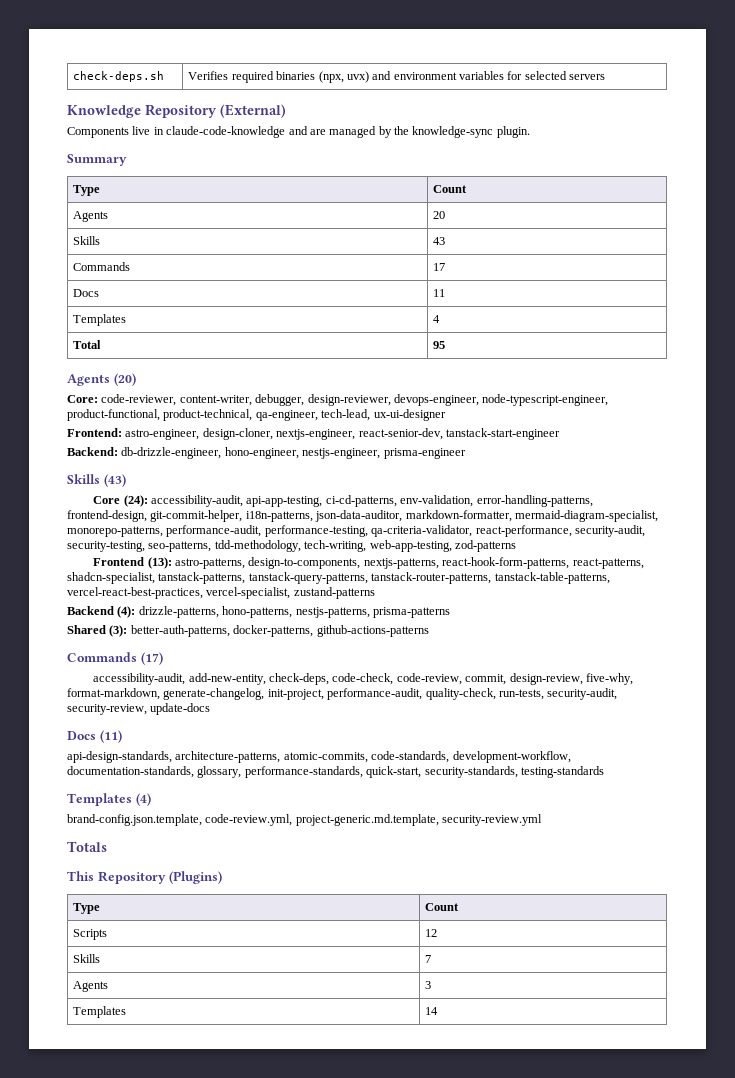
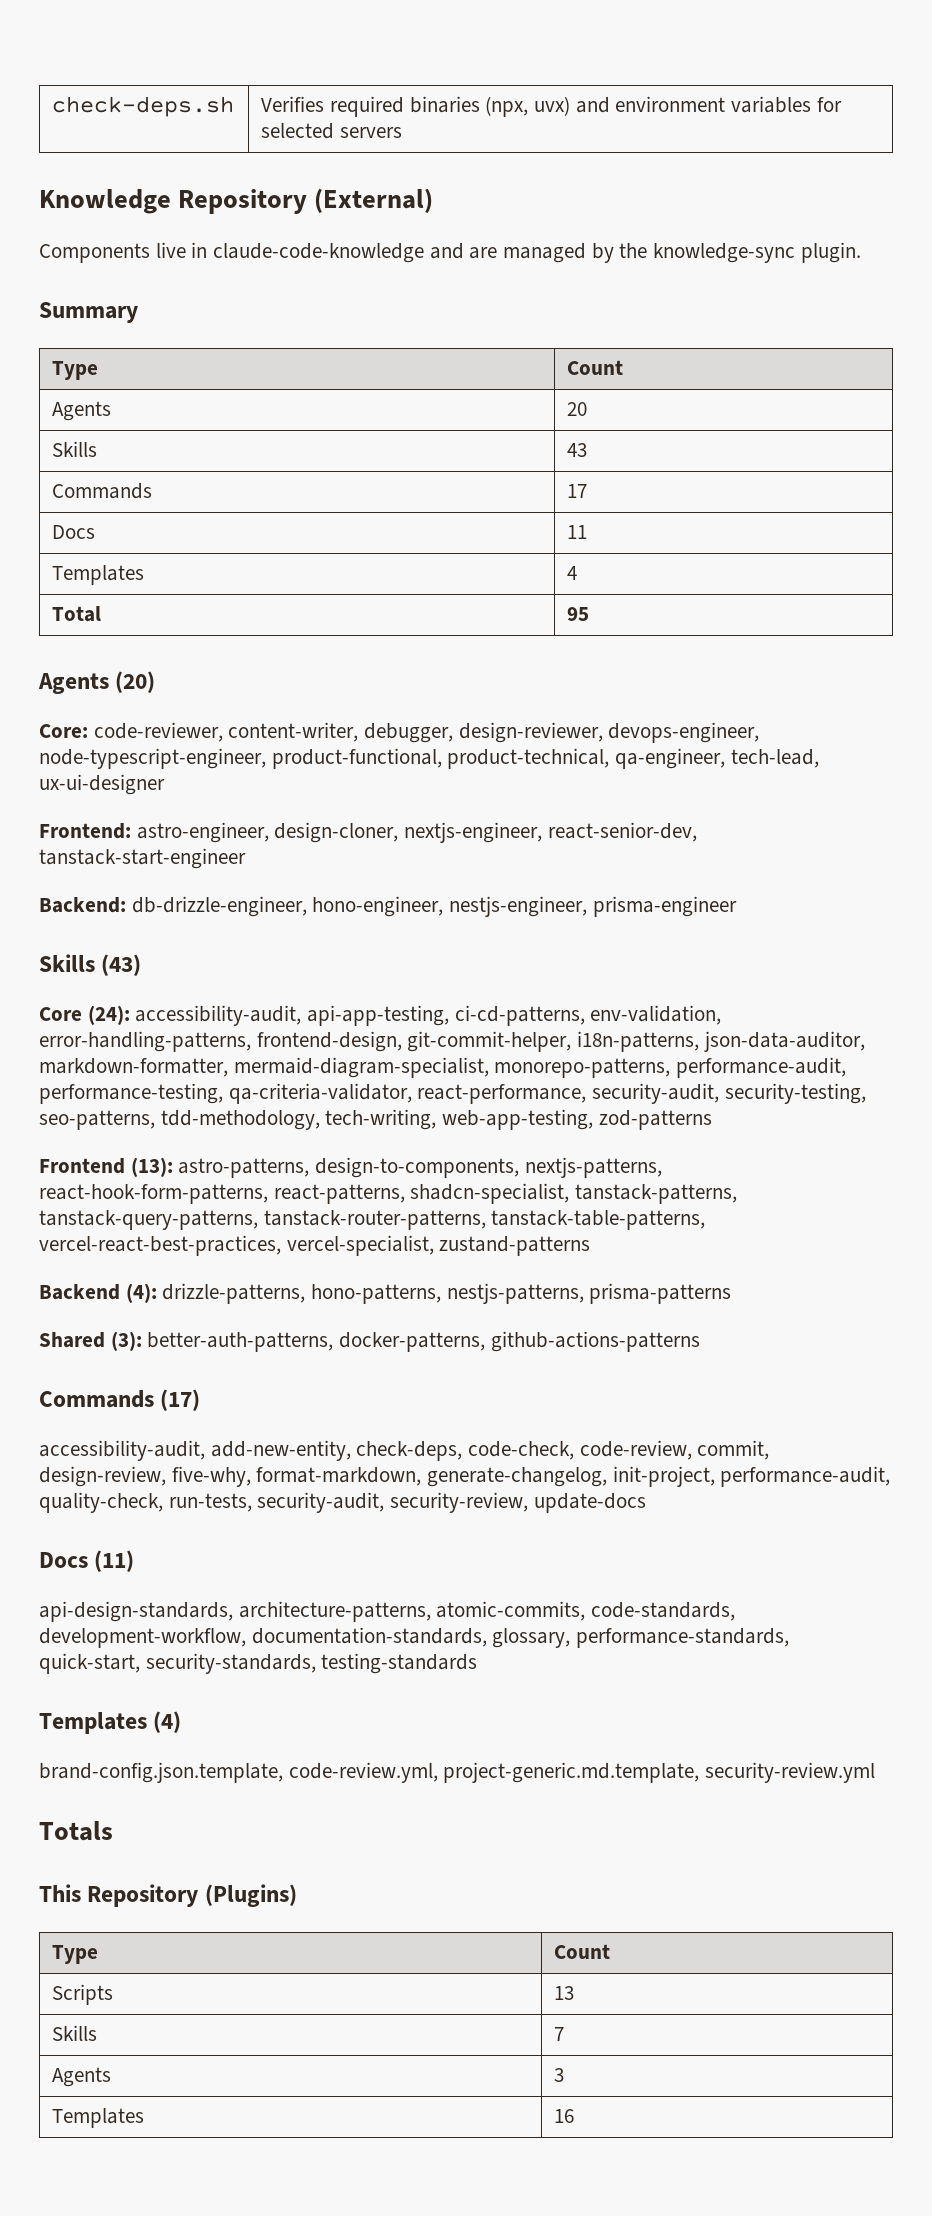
[425,929,438,937] 12 -> [554,1986,575,2000] 13
[425,1007,439,1015] 14 -> [554,2109,575,2123] 16

